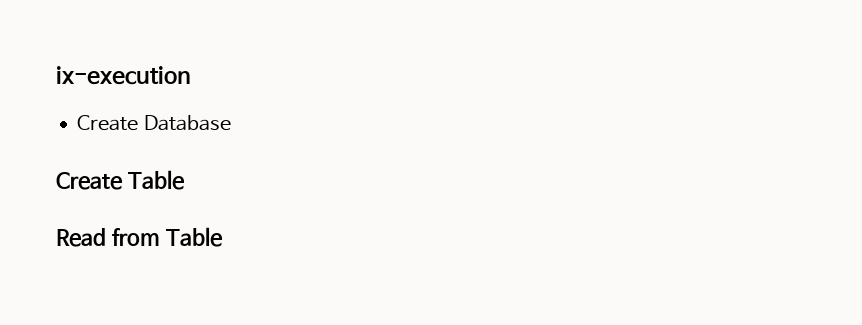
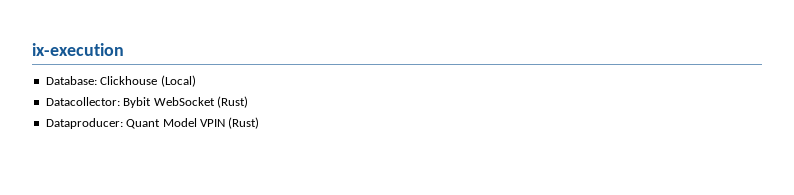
[77,115,231,131] [56,170,185,190] [56,227,223,247] Create Database // Create Table // Read from Table -> [45,75,196,87] [45,96,248,108] [45,117,260,129] Database: Clickhouse (Local) // Datacollector: Bybit WebSocket (Rust) // Dataproducer: Quant Model VPIN (Rust)

